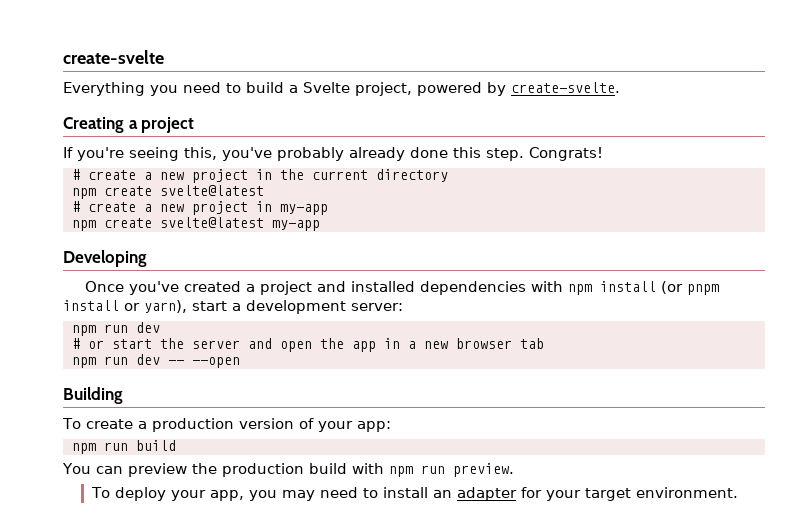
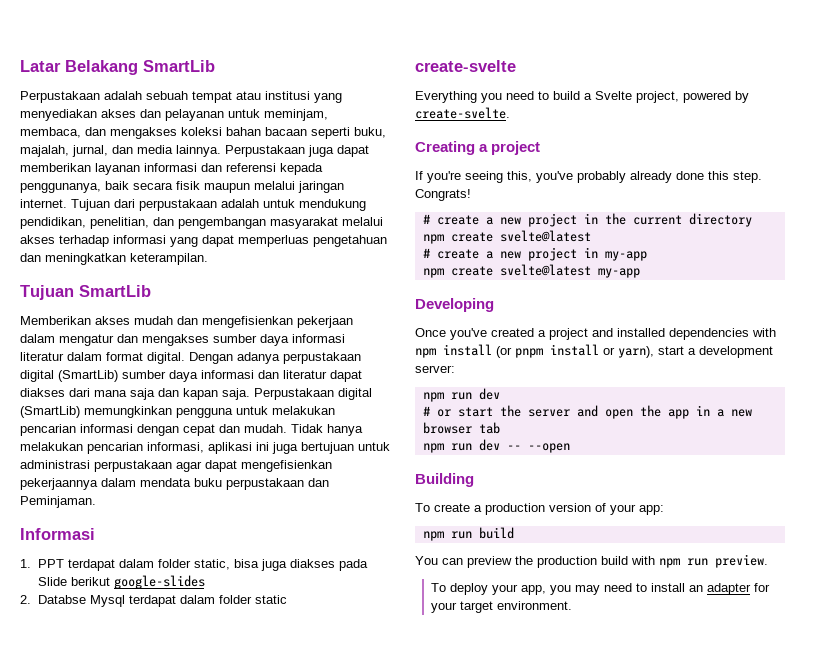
(63, 57) none -> [20,60,215,75] [20,91,342,103] [20,109,328,121] [20,127,386,139] [20,145,369,157] [20,163,323,175] [20,181,344,193] [20,199,366,211] [20,217,383,229] [20,235,387,247] [20,253,208,265] [20,285,151,300] [20,316,353,328] [20,334,345,346] [20,352,361,364] [20,370,362,382] [20,388,372,400] [20,406,335,418] [20,424,363,436] [20,442,390,454] [20,460,332,472] [20,478,329,490] [20,496,96,508] [20,528,95,540] [20,559,368,571] [37,575,205,589] [20,595,287,607] Latar Belakang SmartLib // Perpustakaan adalah sebuah tempat atau institusi yang menyediakan akses dan pelayanan untuk meminjam, membaca, dan mengakses koleksi bahan bacaan seperti buku, majalah, jurnal, dan media lainnya. Perpustakaan juga dapat memberikan layanan informasi dan referensi kepada penggunanya, baik secara fisik maupun melalui jaringan internet. Tujuan dari perpustakaan adalah untuk mendukung pendidikan, penelitian, dan pengembangan masyarakat melalui akses terhadap informasi yang dapat memperluas pengetahuan dan meningkatkan keterampilan. // Tujuan SmartLib // Memberikan akses mudah dan mengefisienkan pekerjaan dalam mengatur dan mengakses sumber daya informasi literatur dalam format digital. Dengan adanya perpustakaan digital (SmartLib) sumber daya informasi dan literatur dapat diakses dari mana saja dan kapan saja. Perpustakaan digital (SmartLib) memungkinkan pengguna untuk melakukan pencarian informasi dengan cepat dan mudah. Tidak hanya melakukan pencarian informasi, aplikasi ini juga bertujuan untuk administrasi perpustakaan agar dapat mengefisienkan pekerjaannya dalam mendata buku perpustakaan dan Peminjaman. // Informasi // 1. PPT terdapat dalam folder static, bisa juga diakses pada Slide berikut google-slides // 2. Databse Mysql terdapat dalam folder static //

